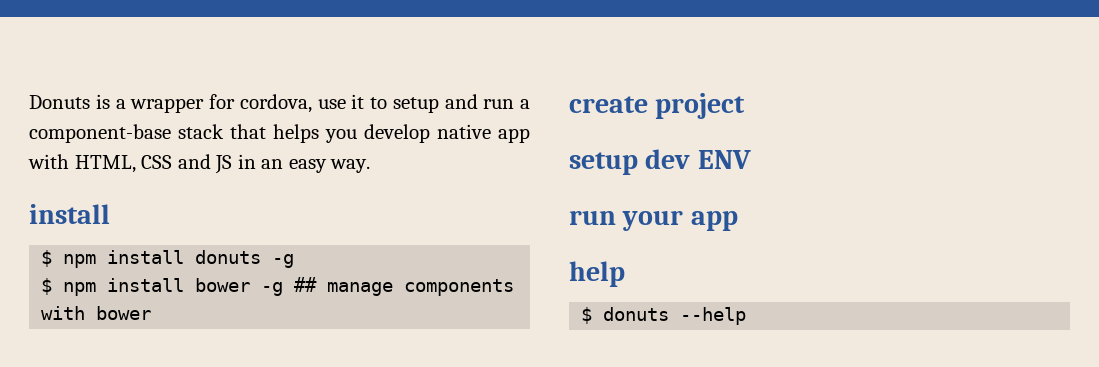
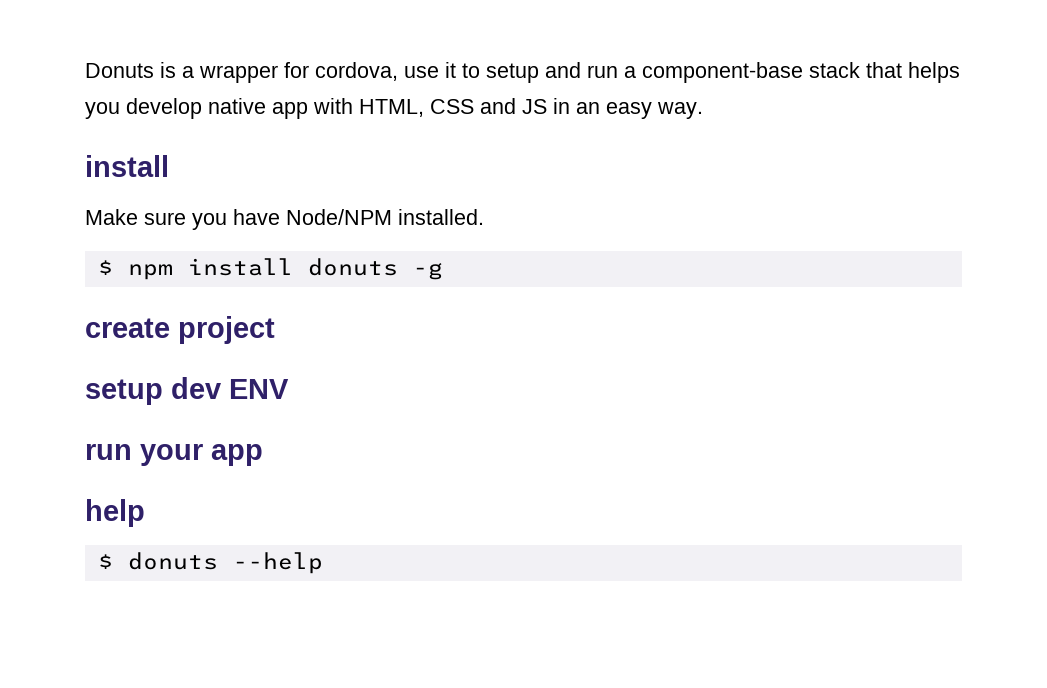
(110, 214) none -> [85,209,484,230] // Make sure you have Node/NPM installed.
[41,277,515,296] [41,306,152,320] // $ npm install bower -g ## manage components with bower -> (443, 271) none

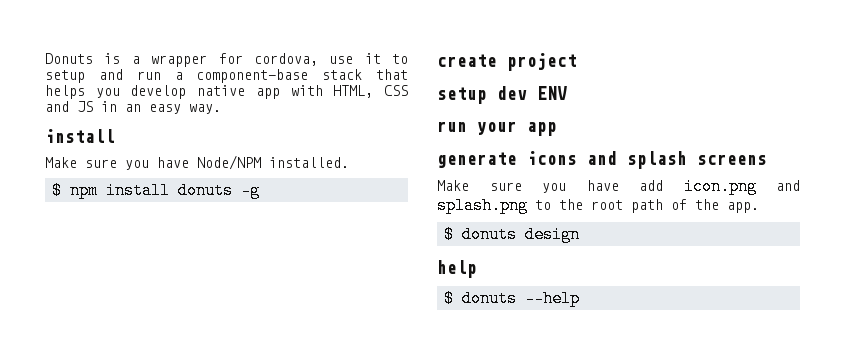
(263, 455) none -> [437,151,767,169] [437,178,800,195] [437,197,759,214] [443,226,580,243] // generate icons and splash screens // Make sure you have add icon.png and splash.png to the root path of the app. // $ donuts design

